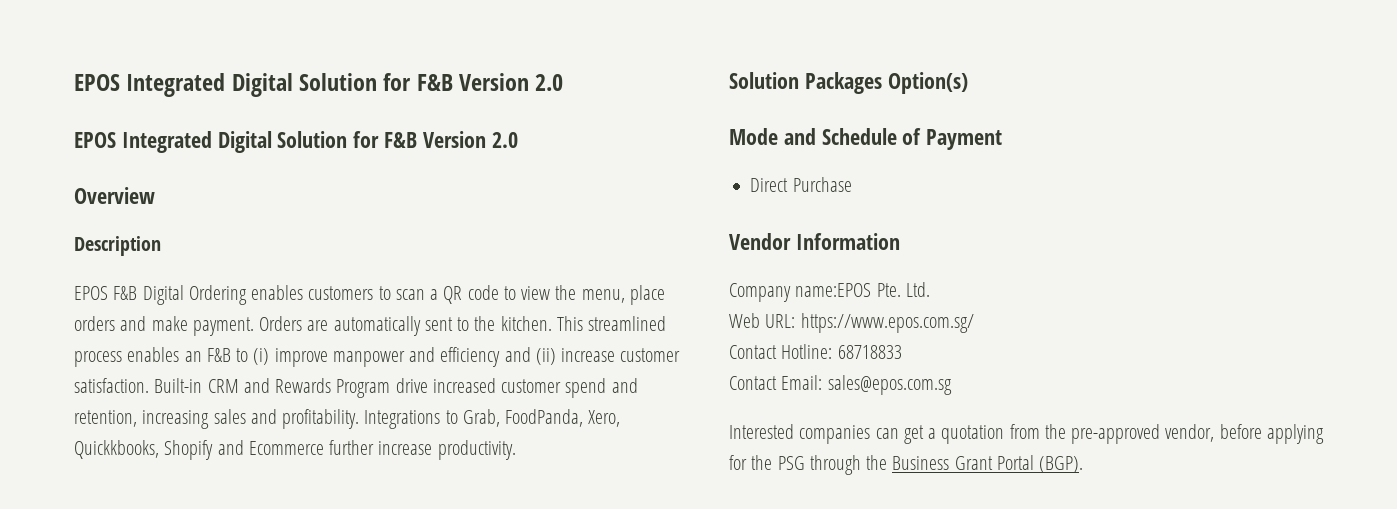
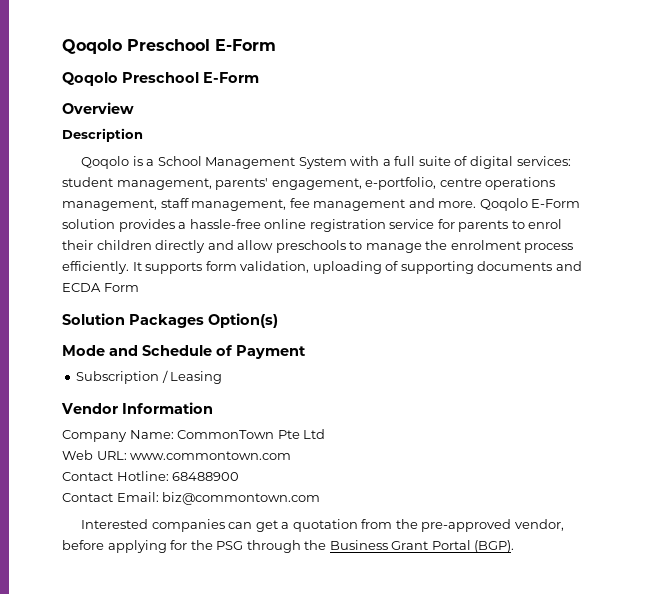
[74,73,564,97] [74,131,518,153] [74,187,155,204] [74,236,161,256] [74,285,665,305] [74,316,667,336] [74,347,681,367] [74,378,638,398] [74,409,621,429] [74,440,516,460] EPOS Integrated Digital Solution for F&B Version 2.0 // EPOS Integrated Digital Solution for F&B Version 2.0 // Overview // Description // EPOS F&B Digital Ordering enables customers to scan a QR code to view the menu, place orders and make payment. Orders are automatically sent to the kitchen. This streamlined process enables an F&B to (i) improve manpower and efficiency and (ii) increase customer satisfaction. Built-in CRM and Rewards Program drive increased customer spend and retention, increasing sales and profitability. Integrations to Grab, FoodPanda, Xero, Quickkbooks, Shopify and Ecommerce further increase productivity. -> [62,39,276,54] [62,72,259,86] [62,102,134,114] [62,128,143,142] [81,156,571,169] [62,177,556,190] [62,198,581,211] [62,219,563,232] [62,240,574,253] [62,261,582,274] [62,283,139,292] Qoqolo Preschool E-Form // Qoqolo Preschool E-Form // Overview // Description // Qoqolo is a School Management System with a full suite of digital services: student management, parents' engagement, e-portfolio, centre operations management, staff management, fee management and more. Qoqolo E-Form solution provides a hassle-free online registration service for parents to enrol their children directly and allow preschools to manage the enrolment process efficiently. It supports form validation, uploading of supporting documents and ECDA Form
[750,177,852,192] Direct Purchase -> [76,370,223,384] Subscription / Leasing
[795,282,930,297] name:EPOS Pte. Ltd. -> [129,429,326,439] Name: CommonTown Pte Ltd
[800,313,974,333] https://www.epos.com.sg/ -> [130,451,292,460] www.commontown.com
[837,345,902,359] 68718833 -> [172,472,240,481] 68488900
[827,375,952,395] sales@epos.com.sg -> [162,492,321,505] biz@commontown.com

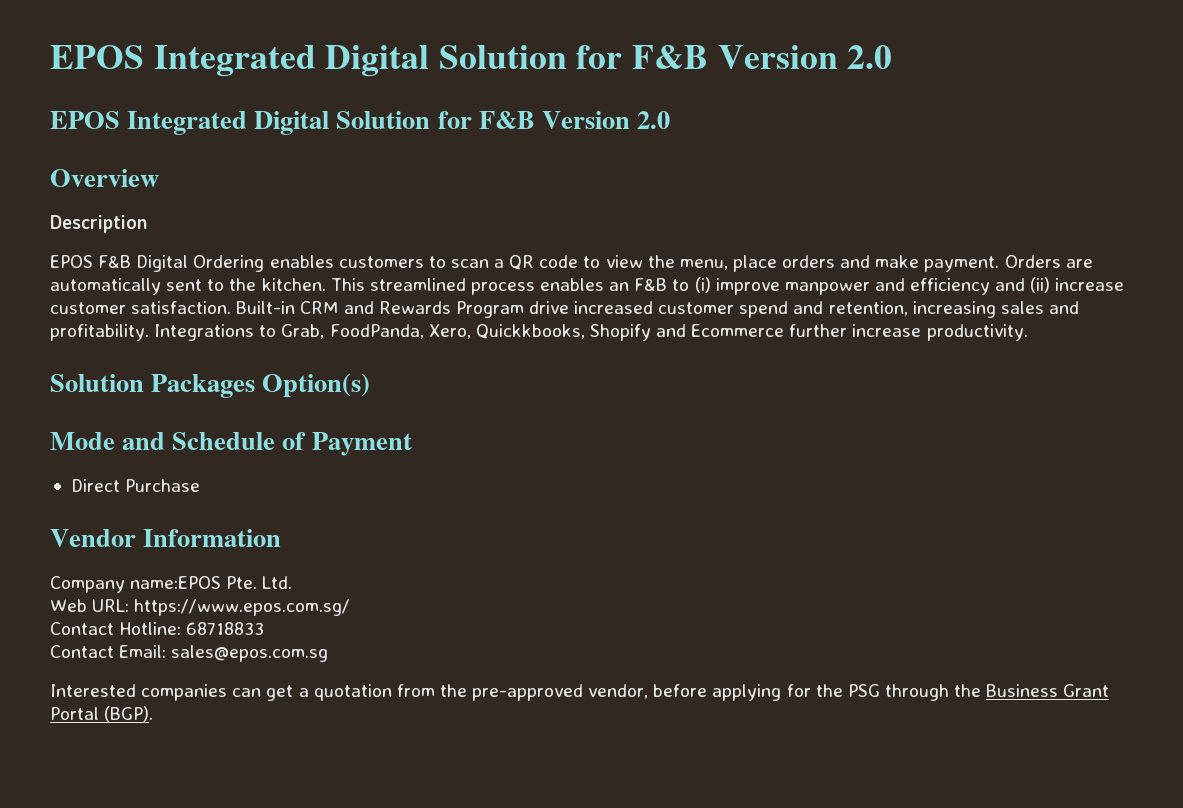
[62,39,276,54] [62,72,259,86] [62,102,134,114] [62,128,143,142] [81,156,571,169] [62,177,556,190] [62,198,581,211] [62,219,563,232] [62,240,574,253] [62,261,582,274] [62,283,139,292] Qoqolo Preschool E-Form // Qoqolo Preschool E-Form // Overview // Description // Qoqolo is a School Management System with a full suite of digital services: student management, parents' engagement, e-portfolio, centre operations management, staff management, fee management and more. Qoqolo E-Form solution provides a hassle-free online registration service for parents to enrol their children directly and allow preschools to manage the enrolment process efficiently. It supports form validation, uploading of supporting documents and ECDA Form -> [50,45,893,77] [50,111,671,135] [50,169,159,187] [50,215,147,233] [50,255,1093,272] [50,277,1125,295] [50,301,1079,318] [50,324,1028,341] EPOS Integrated Digital Solution for F&B Version 2.0 // EPOS Integrated Digital Solution for F&B Version 2.0 // Overview // Description // EPOS F&B Digital Ordering enables customers to scan a QR code to view the menu, place orders and make payment. Orders are automatically sent to the kitchen. This streamlined process enables an F&B to (i) improve manpower and efficiency and (ii) increase customer satisfaction. Built-in CRM and Rewards Program drive increased customer spend and retention, increasing sales and profitability. Integrations to Grab, FoodPanda, Xero, Quickkbooks, Shopify and Ecommerce further increase productivity.
[76,370,223,384] Subscription / Leasing -> [70,479,201,492] Direct Purchase
[129,429,326,439] Name: CommonTown Pte Ltd -> [130,576,293,589] name:EPOS Pte. Ltd.
[130,451,292,460] www.commontown.com -> [134,599,351,616] https://www.epos.com.sg/
[172,472,240,481] 68488900 -> [186,622,265,635] 68718833
[162,492,321,505] biz@commontown.com -> [171,645,329,662] sales@epos.com.sg

